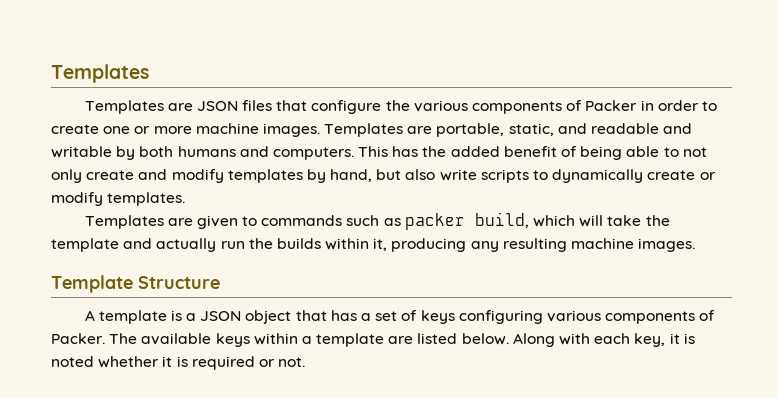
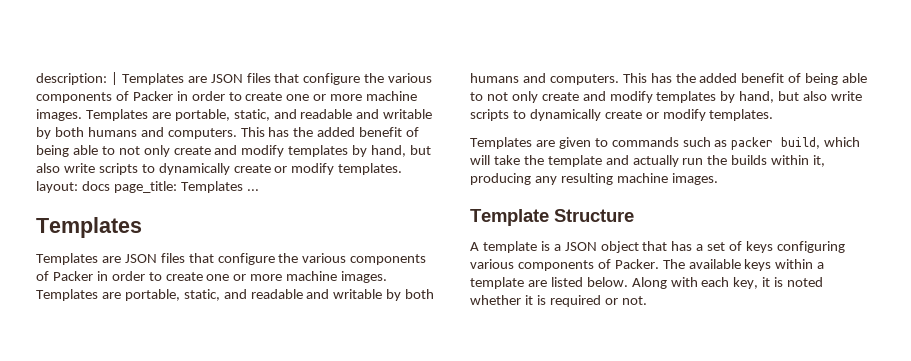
(51, 73) none -> [36,72,433,85] [36,91,418,103] [36,109,433,121] [36,127,420,139] [36,145,432,157] [36,163,403,175] [36,181,259,193] description: | Templates are JSON files that configure the various components of Packer in order to create one or more machine images. Templates are portable, static, and readable and writable by both humans and computers. This has the added benefit of being able to not only create and modify templates by hand, but also write scripts to dynamically create or modify templates. layout: docs page_title: Templates ... //

